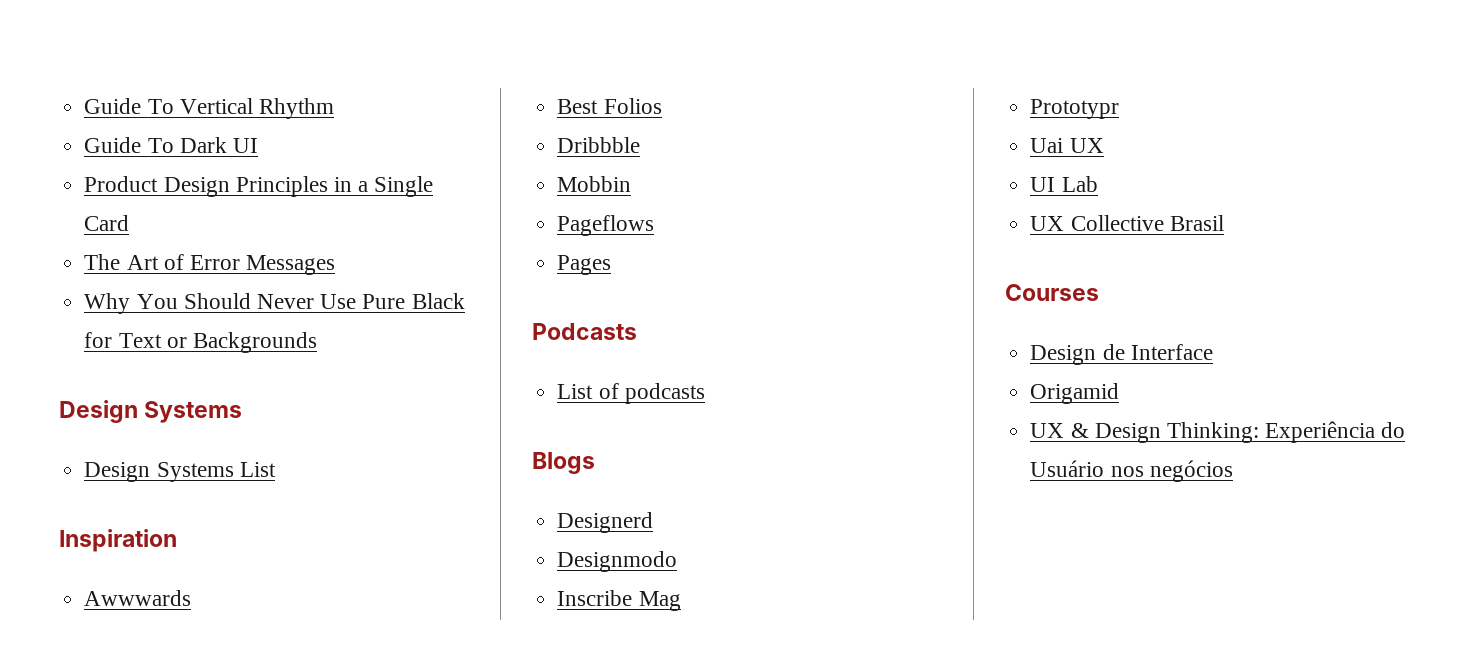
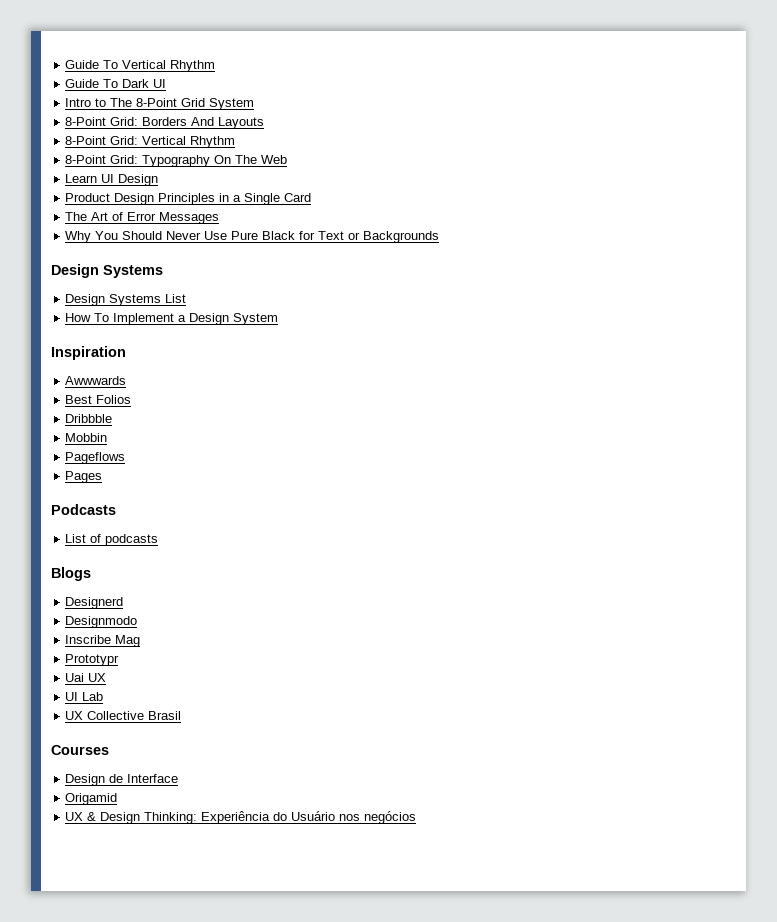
(258, 145) none -> [65,98,255,110] [65,117,265,129] [65,136,236,148] [65,155,288,167] [65,174,159,186] // Intro to The 8-Point Grid System // 8-Point Grid: Borders And Layouts // 8-Point Grid: Vertical Rhythm // 8-Point Grid: Typography On The Web // Learn UI Design
(276, 469) none -> [65,313,279,325] // How To Implement a Design System

